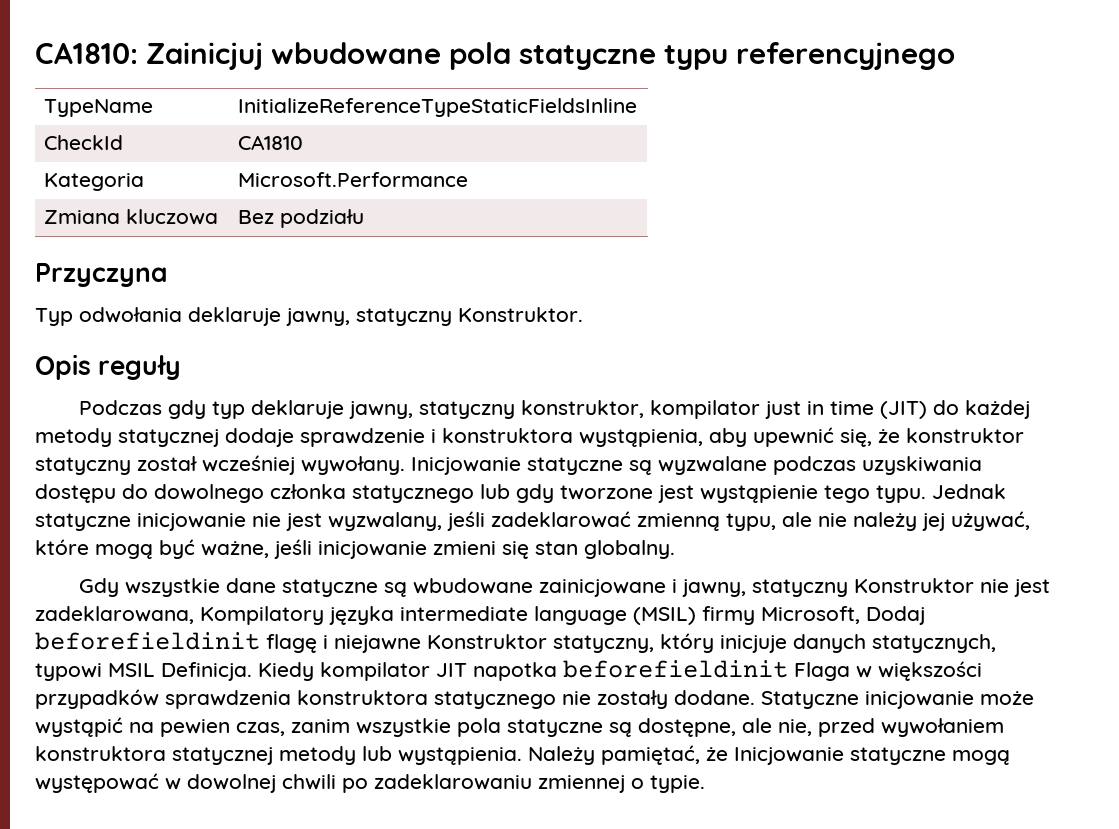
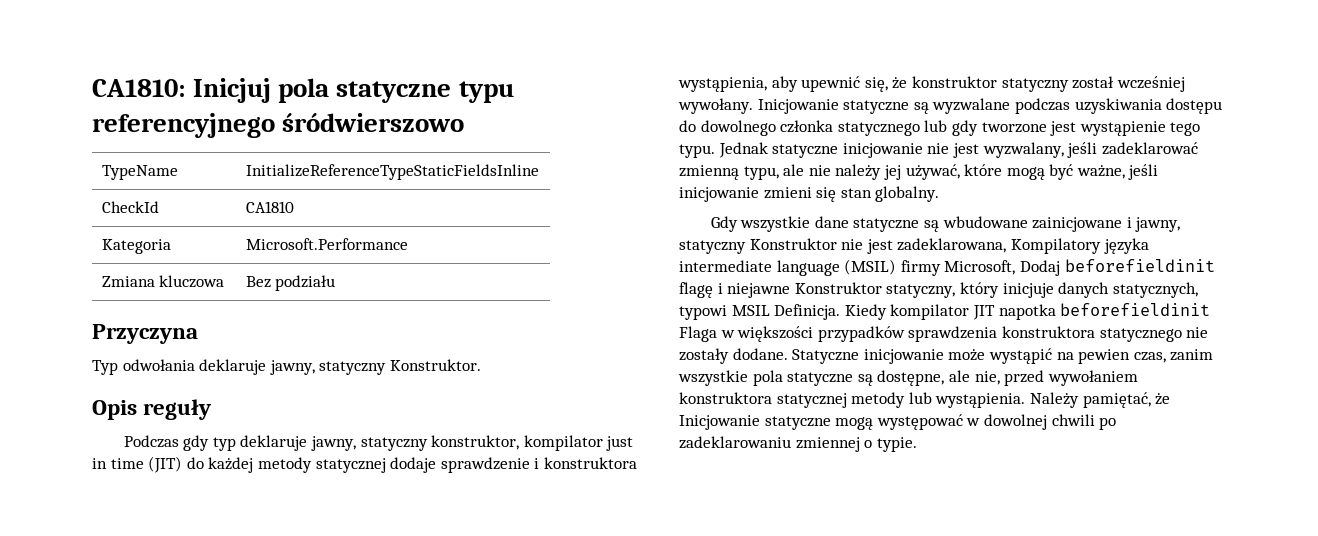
[146,42,441,70] Zainicjuj wbudowane -> [193,78,272,103] Inicjuj
(955, 56) none -> [282,113,465,132] śródwierszowo

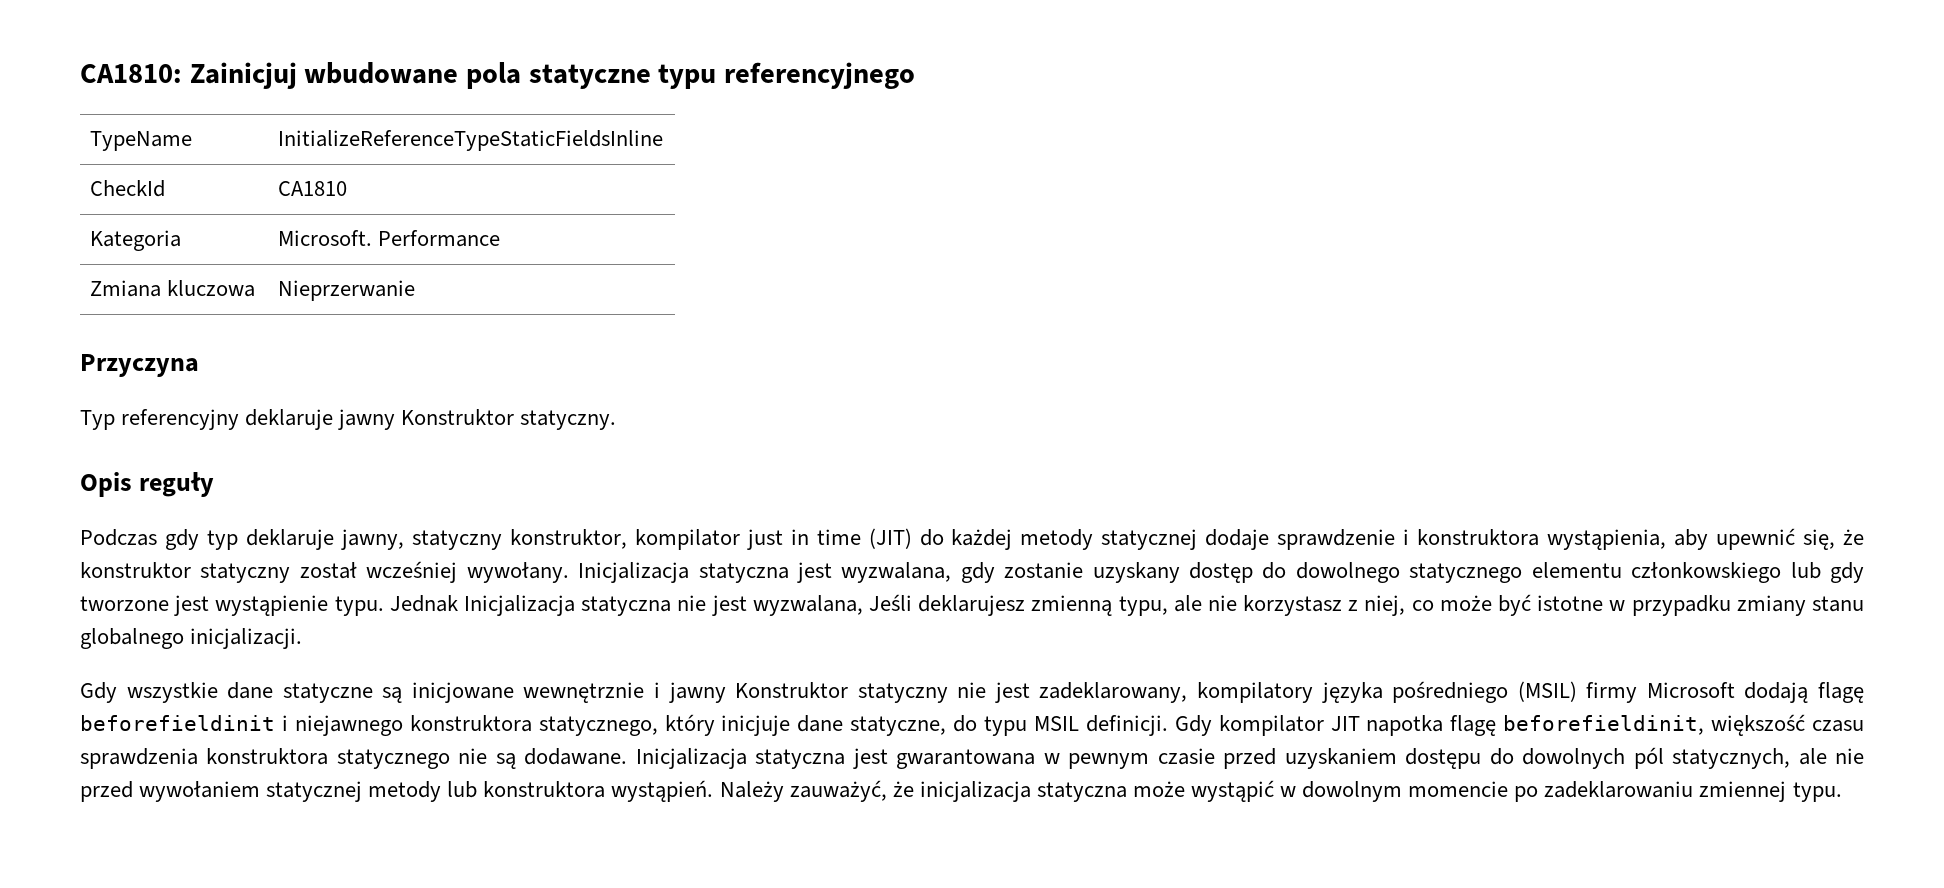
[193,78,272,103] Inicjuj -> [189,62,459,89] Zainicjuj wbudowane
[282,113,465,132] śródwierszowo -> (916, 75) none
[245,238,408,250] Microsoft.Performance -> [278,230,501,247] Microsoft. Performance
[245,275,336,291] Bez podziału -> [278,280,416,301] Nieprzerwanie
[122,359,481,375] odwołania deklaruje jawny, statyczny Konstruktor. -> [121,409,617,430] referencyjny deklaruje jawny Konstruktor statyczny.
[757,98,1223,114] [679,120,920,136] Inicjowanie statyczne są wyzwalane podczas uzyskiwania dostępu do dowolnego członka statycznego -> [578,562,1782,583] Inicjalizacja statyczna jest wyzwalana, gdy zostanie uzyskany dostęp do dowolnego statycznego elementu członkowskiego
[1170,122,1201,136] tego -> (329, 605) none
[772,142,1198,158] [679,164,1159,180] [679,186,940,202] statyczne inicjowanie nie jest wyzwalany, jeśli zadeklarować zmienną typu, ale nie należy jej używać, które mogą być ważne, jeśli inicjowanie zmieni się stan globalny. -> [463,594,1864,616] [80,628,303,649] Inicjalizacja statyczna nie jest wyzwalana, Jeśli deklarujesz zmienną typu, ale nie korzystasz z niej, co może być istotne w przypadku zmiany stanu globalnego inicjalizacji.
[942,216,1181,232] [679,238,1149,254] [679,259,1215,276] [679,282,1198,298] [679,303,1211,320] [679,326,1209,342] [679,348,1214,364] [678,370,1000,386] wbudowane zainicjowane i jawny, statyczny Konstruktor nie jest zadeklarowana, Kompilatory języka intermediate language (MSIL) firmy Microsoft, Dodaj beforefieldinit flagę i niejawne Konstruktor statyczny, który inicjuje danych statycznych, typowi MSIL Definicja. Kiedy kompilator JIT napotka beforefieldinit Flaga w większości przypadków sprawdzenia konstruktora statycznego nie zostały dodane. Statyczne inicjowanie może wystąpić na pewien czas, zanim wszystkie pola statyczne są dostępne, ale nie, -> [411,681,1865,703] [80,714,1865,736] [80,747,1864,769] inicjowane wewnętrznie i jawny Konstruktor statyczny nie jest zadeklarowany, kompilatory języka pośredniego (MSIL) firmy Microsoft dodają flagę beforefieldinit i niejawnego konstruktora statycznego, który inicjuje dane statyczne, do typu MSIL definicji. Gdy kompilator JIT napotka flagę beforefieldinit, większość czasu sprawdzenia konstruktora statycznego nie są dodawane. Inicjalizacja statyczna jest gwarantowana w pewnym czasie przed uzyskaniem dostępu do dowolnych pól statycznych, ale nie
[679,392,772,404] konstruktora -> (261, 791) none
[935,392,1171,408] [679,414,1095,430] wystąpienia. Należy pamiętać, że Inicjowanie statyczne mogą występować w dowolnej chwili -> [483,780,1509,802] konstruktora wystąpień. Należy zauważyć, że inicjalizacja statyczna może wystąpić w dowolnym momencie
[864,437,917,452] o typie. -> [1792,782,1842,802] typu.

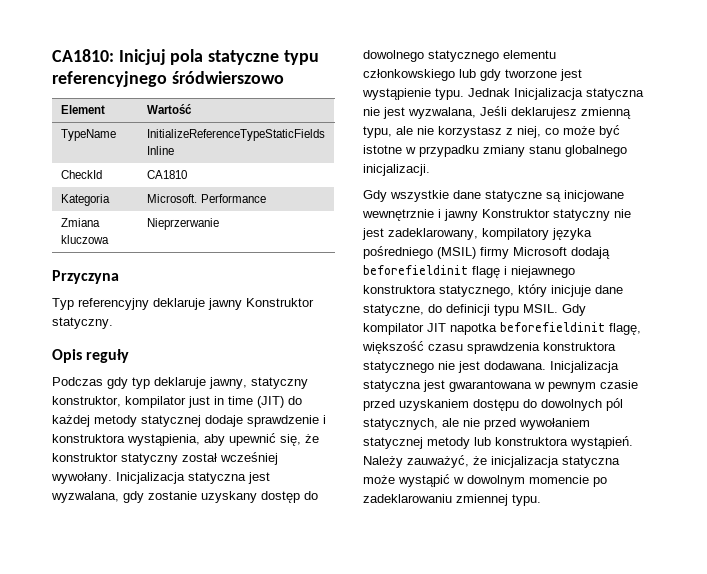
[189,62,459,89] Zainicjuj wbudowane -> [118,49,166,65] Inicjuj
(916, 75) none -> [171,71,284,84] [61,105,106,114] [147,104,193,114] śródwierszowo // Element | Wartość
[1818,682,1865,703] [80,715,275,731] flagę beforefieldinit -> [363,265,500,278] beforefieldinit flagę
[983,715,1168,736] typu MSIL definicji. -> [446,304,558,316] definicji typu MSIL.
[1450,715,1705,736] flagę beforefieldinit, -> [500,322,641,335] beforefieldinit flagę,
[495,748,628,769] są dodawane. -> [458,361,546,373] jest dodawana.

